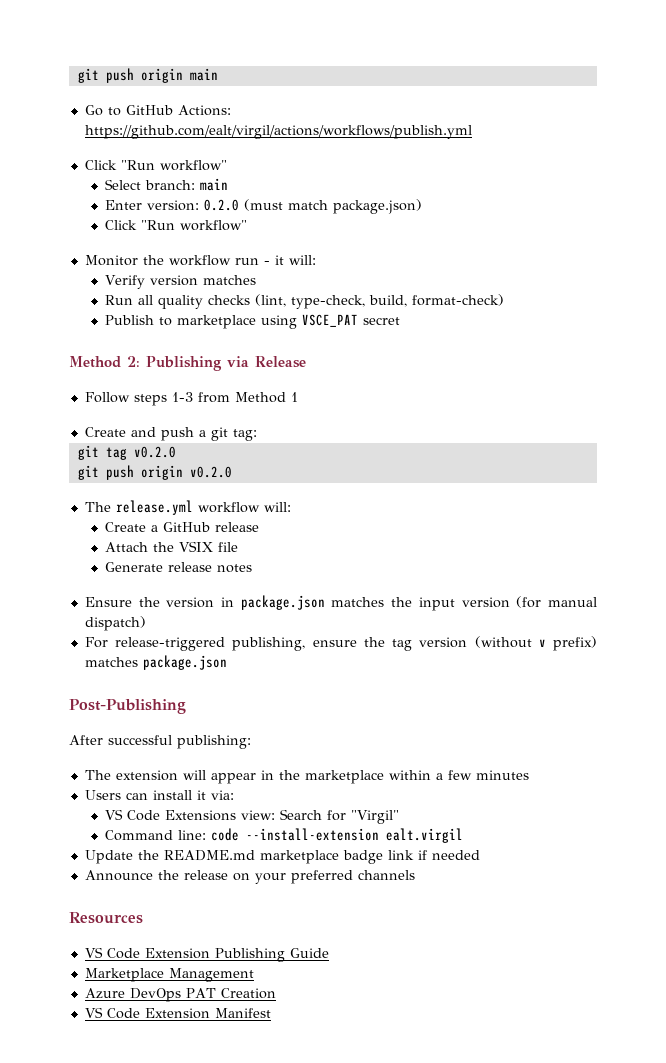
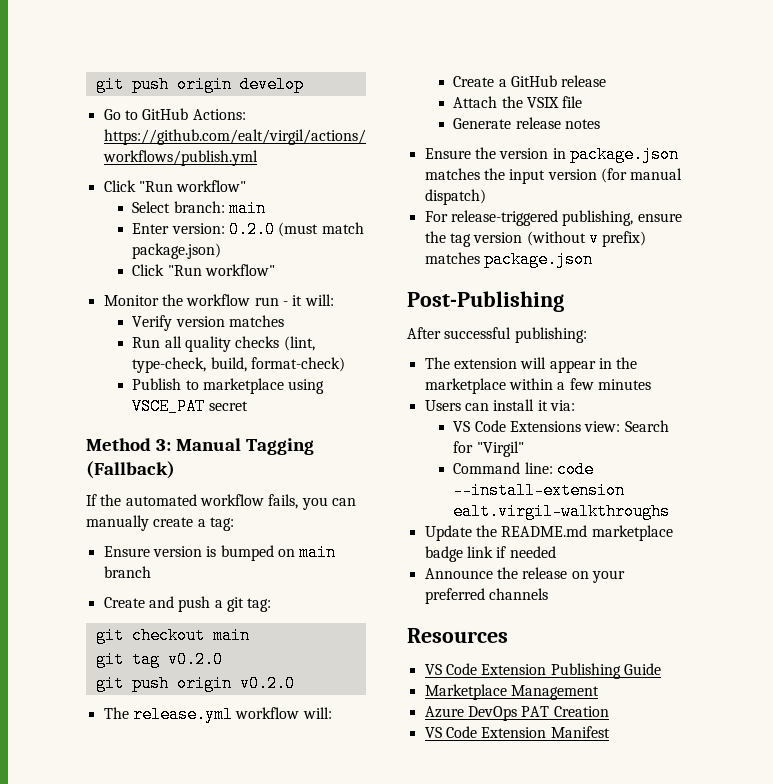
[77,68,218,83] git push origin main -> [95,76,304,93] git push origin develop
[127,356,306,371] [84,392,298,406] 2: Publishing via Release // Follow steps 1-3 from Method 1 -> [155,438,314,455] [86,461,175,479] [86,494,356,510] [86,515,234,531] [103,544,337,561] [103,566,151,578] 3: Manual Tagging (Fallback) // If the automated workflow fails, you can manually create a tag: // Ensure version is bumped on main branch
(257, 435) none -> [95,627,250,644] // git checkout main
[385,828,463,843] ealt.virgil -> [453,503,671,520] ealt.virgil-walkthroughs

